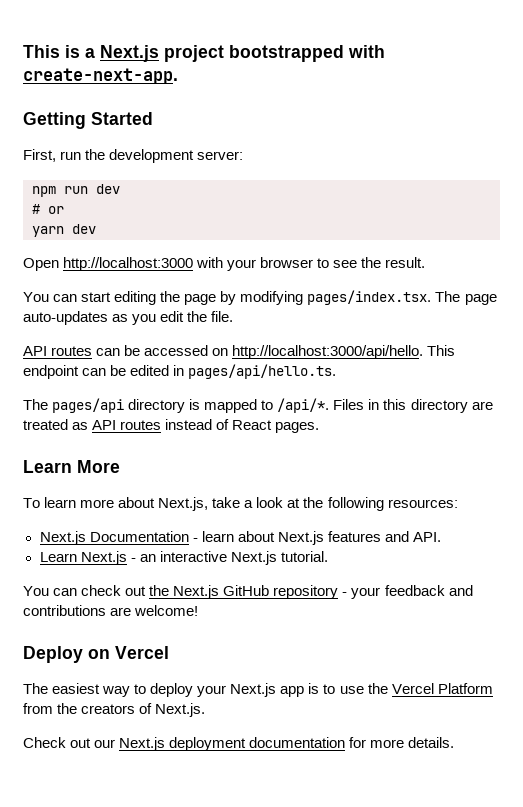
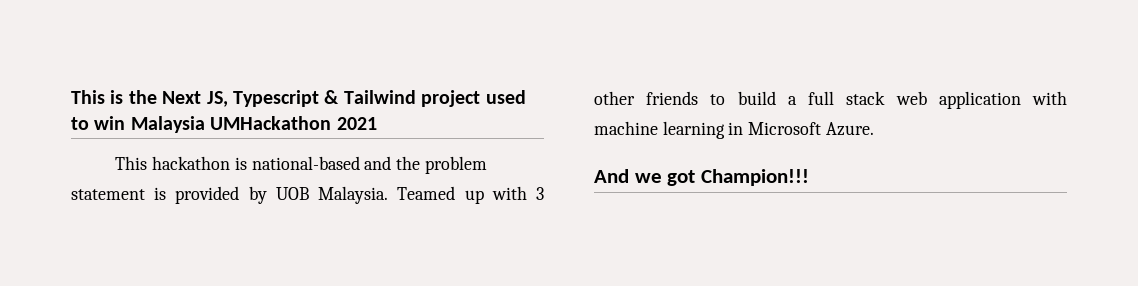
[85,45,385,62] [23,68,178,84] [23,112,153,129] [23,149,244,163] [32,184,120,197] [32,204,64,214] [32,224,96,237] [23,257,426,271] [23,290,497,305] [23,311,234,325] [23,345,456,359] [23,364,337,379] [23,398,493,413] [23,419,320,433] [23,460,120,473] [23,497,458,511] [39,531,441,545] [39,551,328,565] [23,585,473,599] [23,605,199,616] [23,646,169,663] [23,683,493,697] [23,703,206,717] [23,737,455,751] a Next.js project bootstrapped with create-next-app. // Getting Started // First, run the development server: // npm run dev // # or // yarn dev // Open http://localhost:3000 with your browser to see the result. // You can start editing the page by modifying pages/index.tsx. The page auto-updates as you edit the file. // API routes can be accessed on http://localhost:3000/api/hello. This endpoint can be edited in pages/api/hello.ts. // The pages/api directory is mapped to /api/*. Files in this directory are treated as API routes instead of React pages. // Learn More // To learn more about Next.js, take a look at the following resources: // Next.js Documentation - learn about Next.js features and API. // Learn Next.js - an interactive Next.js tutorial. // You can check out the Next.js GitHub repository - your feedback and contributions are welcome! // Deploy on Vercel // The easiest way to deploy your Next.js app is to use the Vercel Platform from the creators of Next.js. // Check out our Next.js deployment documentation for more details. -> [128,90,526,107] [71,116,377,133] [115,156,487,174] [71,186,544,204] [594,91,1067,109] [594,121,874,139] [594,169,810,186] the Next JS, Typescript & Tailwind project used to win Malaysia UMHackathon 2021 // This hackathon is national-based and the problem statement is provided by UOB Malaysia. Teamed up with 3 other friends to build a full stack web application with machine learning in Microsoft Azure. // And we got Champion!!!

